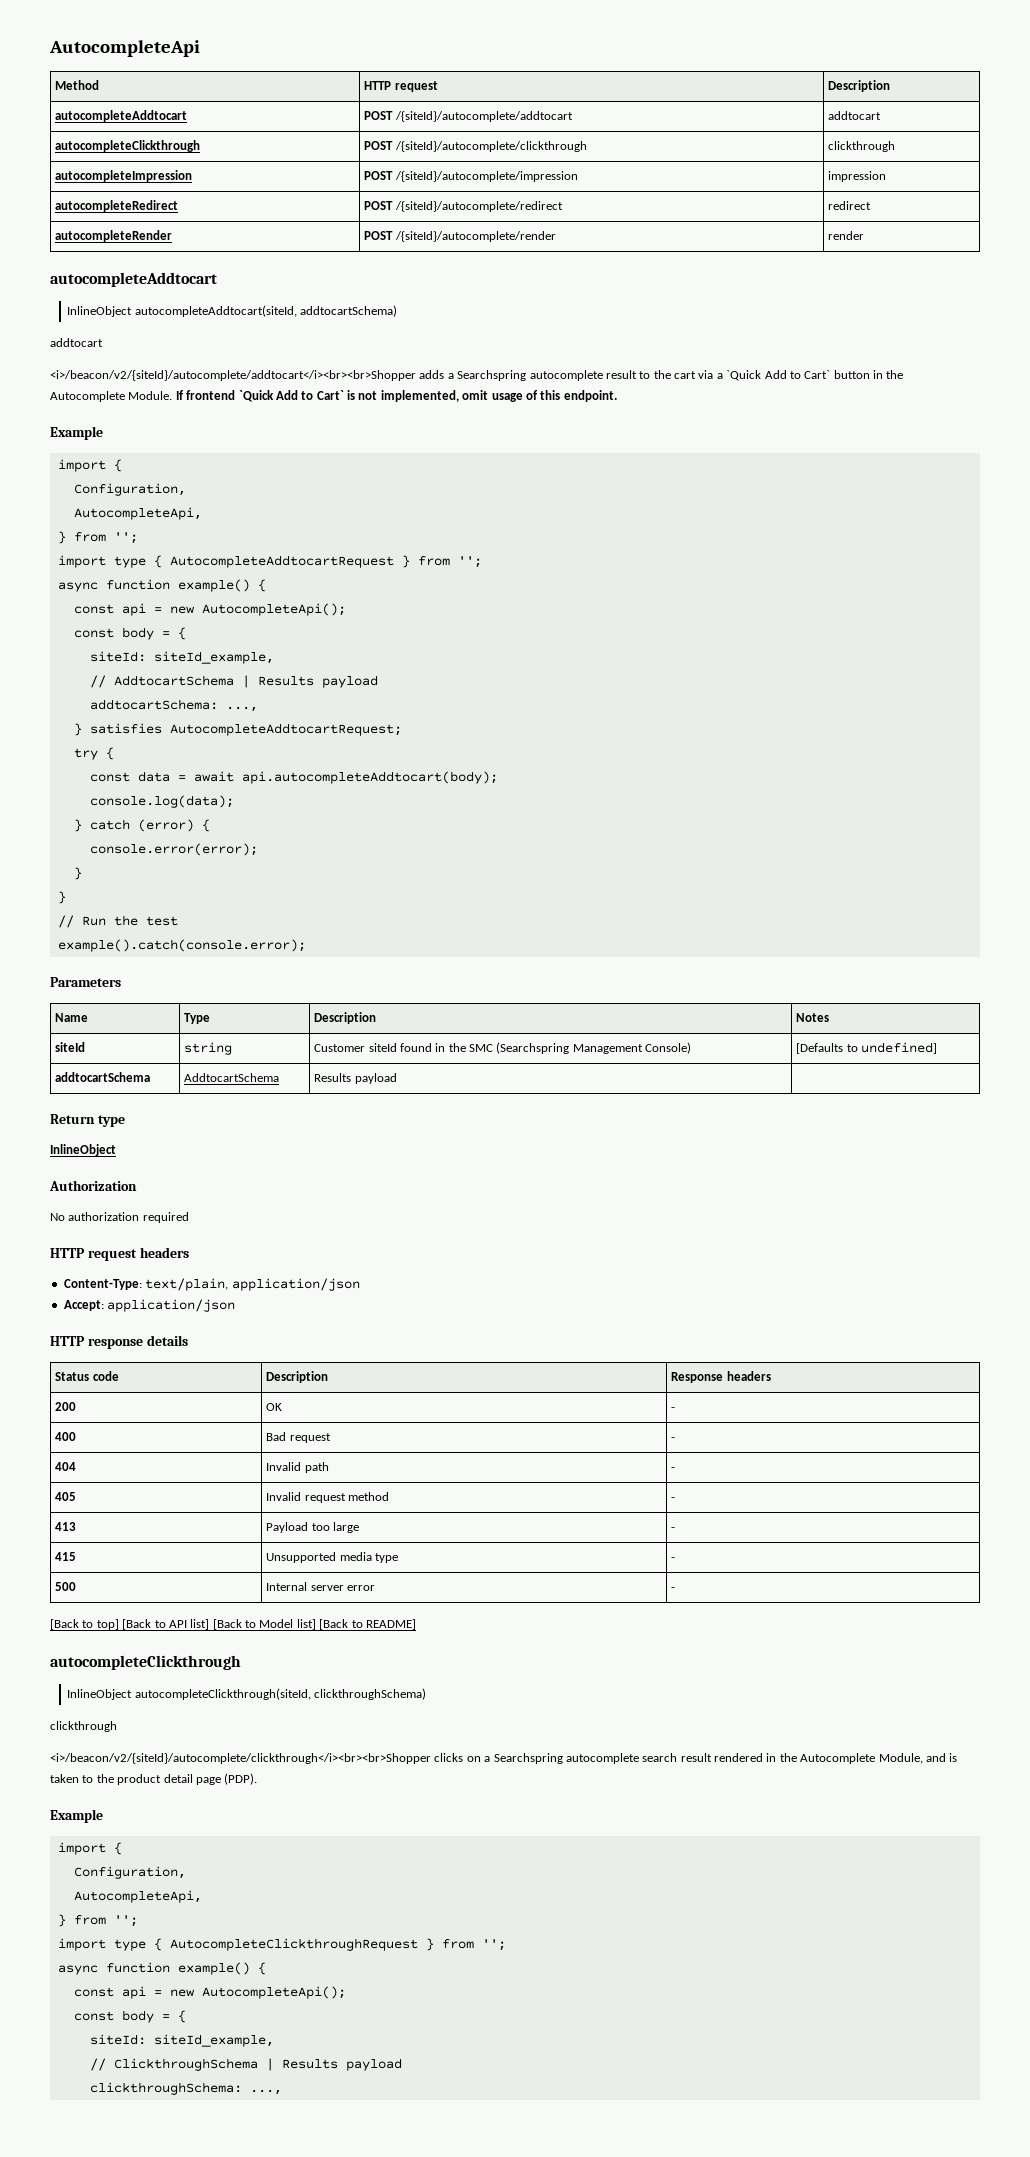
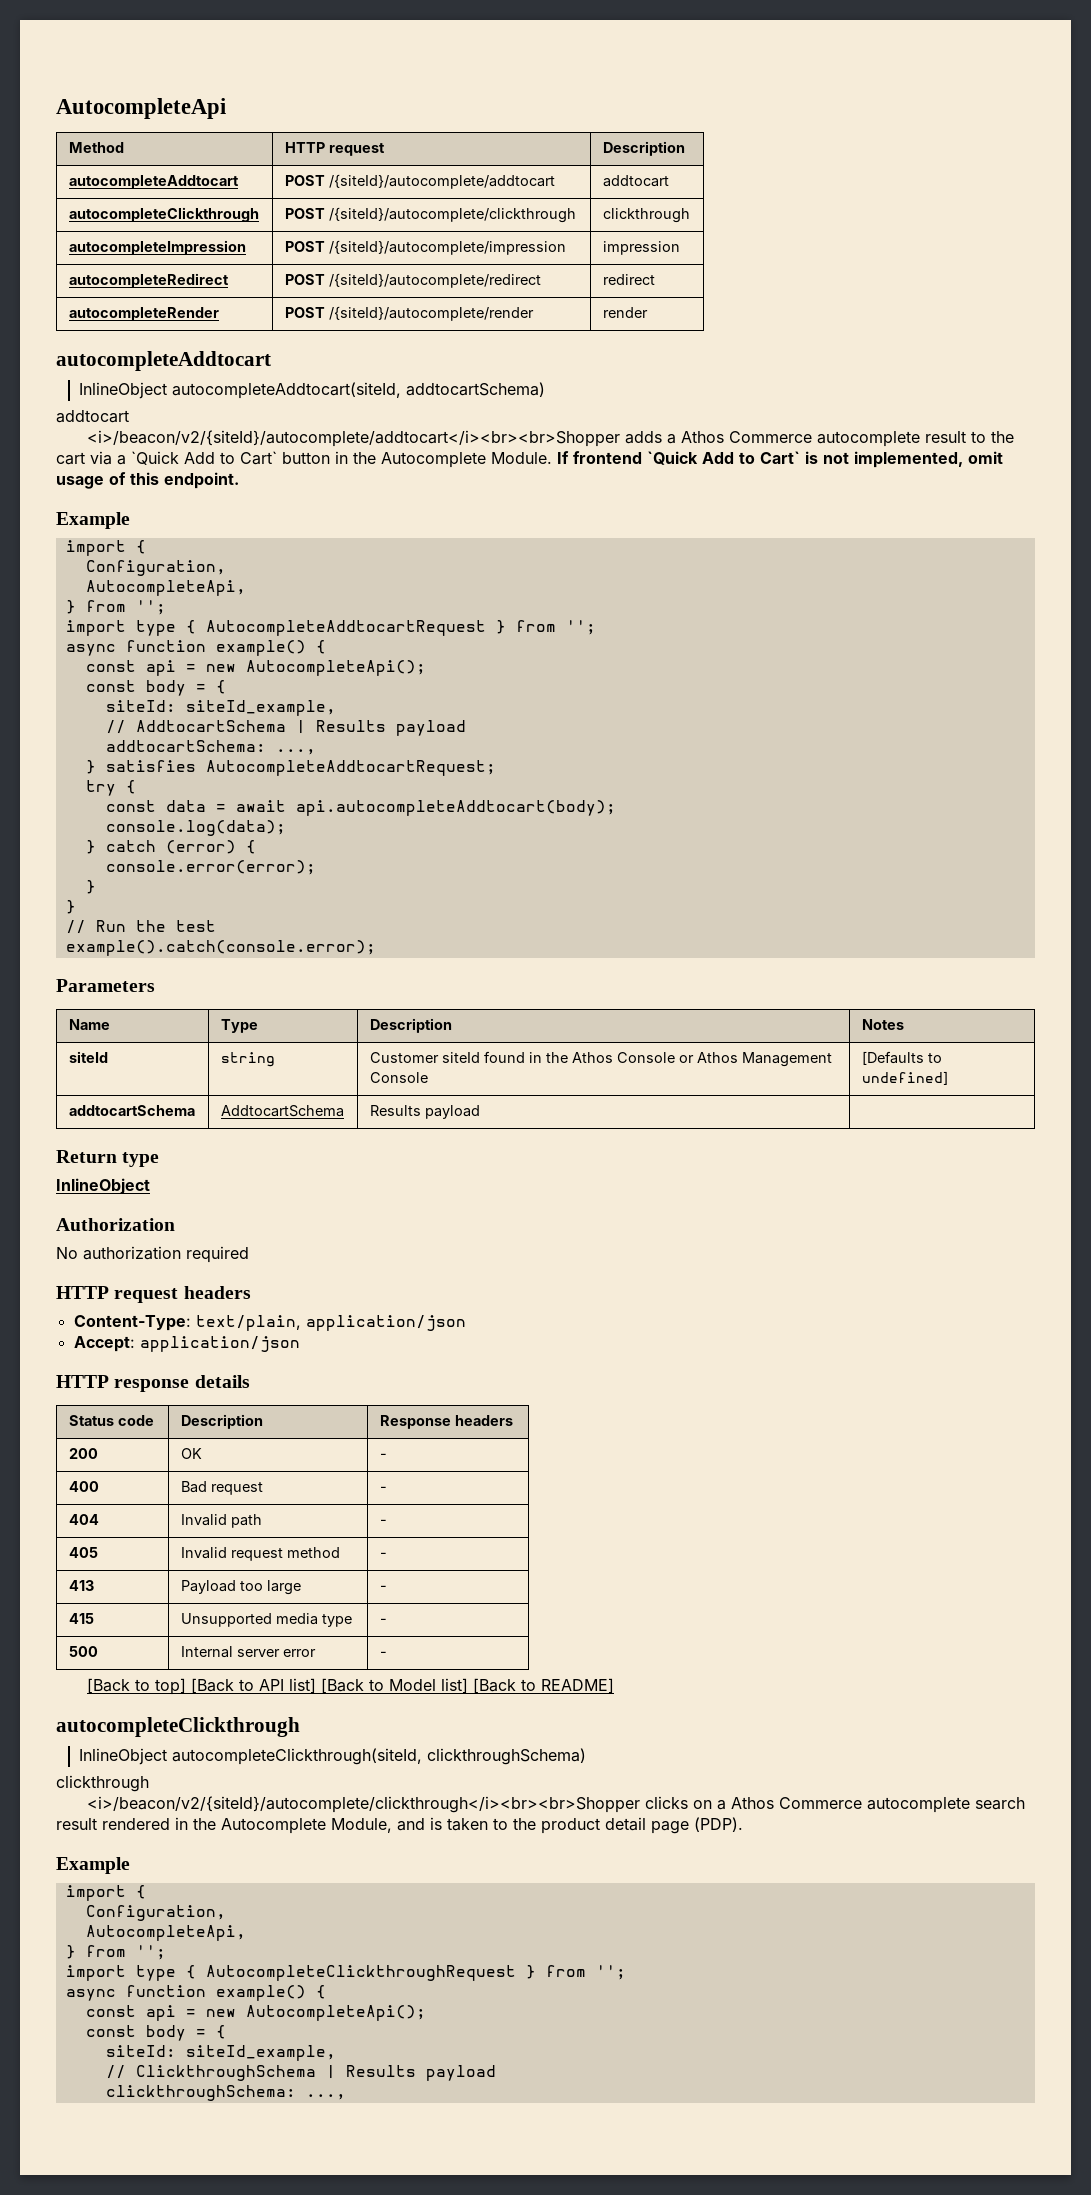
[457,370,527,381] Searchspring -> [681,431,813,443] Athos Commerce
[469,1042,692,1054] SMC (Searchspring Management Console) -> [571,1052,832,1067] [369,1072,428,1083] Athos Console or Athos Management Console
[493,1753,563,1764] Searchspring -> [731,1797,863,1809] Athos Commerce

